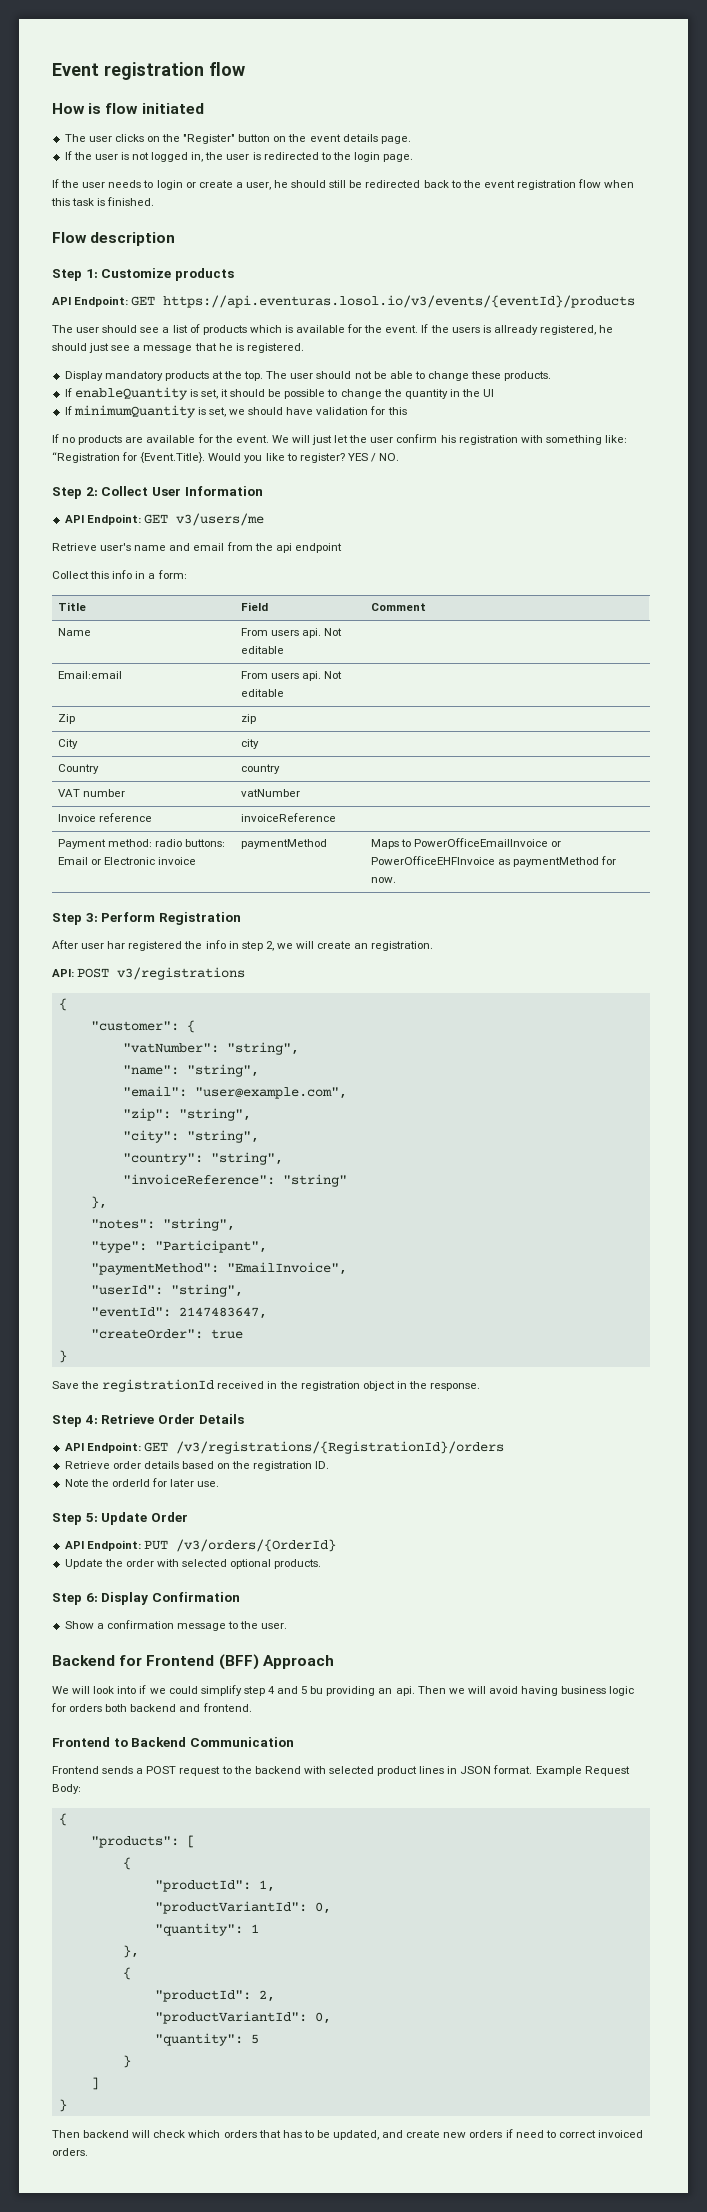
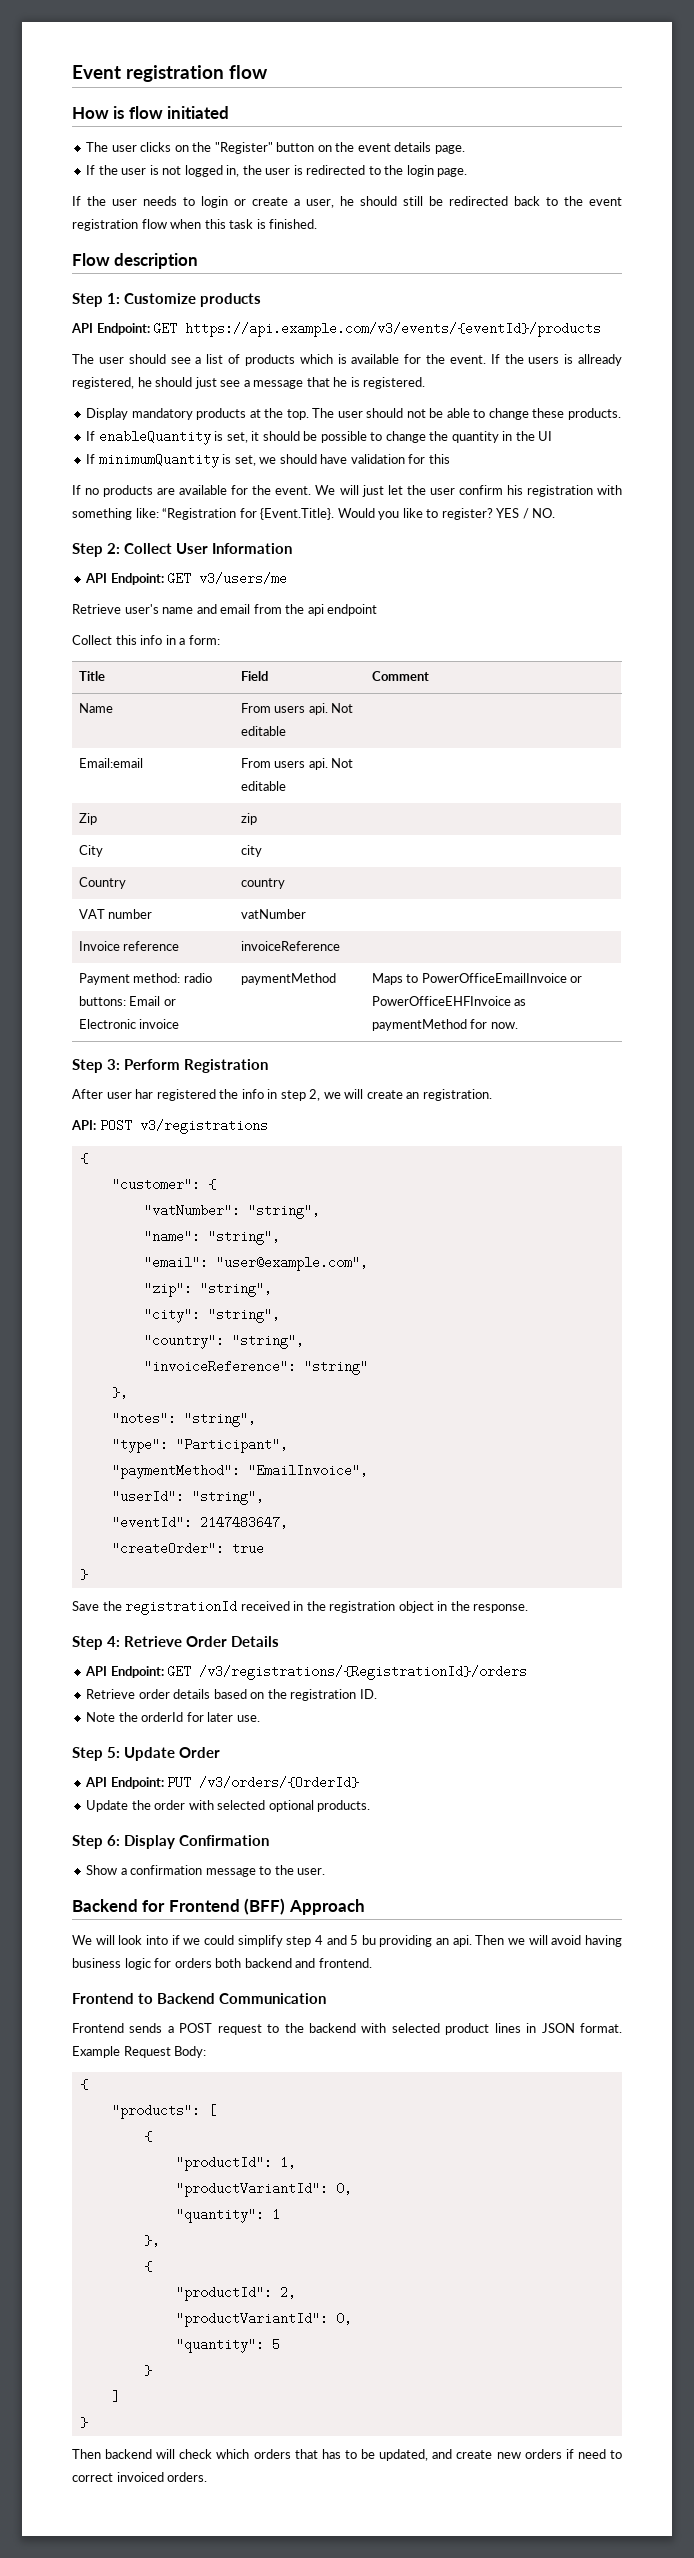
[163,295,636,308] https://api.eventuras.losol.io/v3/events/{eventId}/products -> [185,322,602,337] https://api.example.com/v3/events/{eventId}/products

